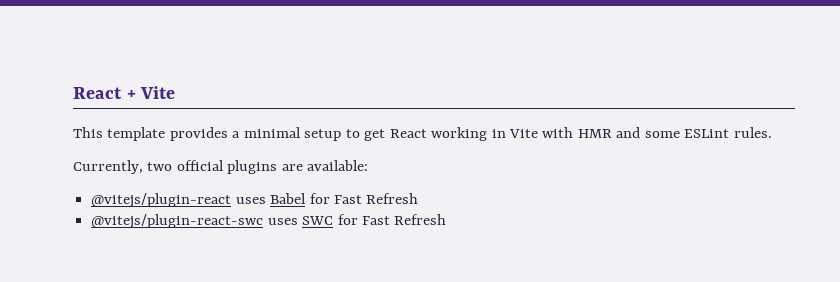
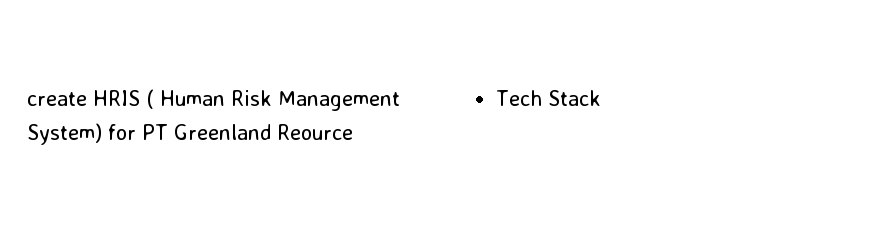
[73,86,176,99] [73,127,772,141] [73,160,369,174] [91,193,419,208] [91,214,447,229] React + Vite // This template provides a minimal setup to get React working in Vite with HMR and some ESLint rules. // Currently, two official plugins are available: // @vitejs/plugin-react uses Babel for Fast Refresh // @vitejs/plugin-react-swc uses SWC for Fast Refresh -> [27,89,400,111] [27,123,353,145] [496,90,602,106] create HRIS ( Human Risk Management System) for PT Greenland Reource // Tech Stack

